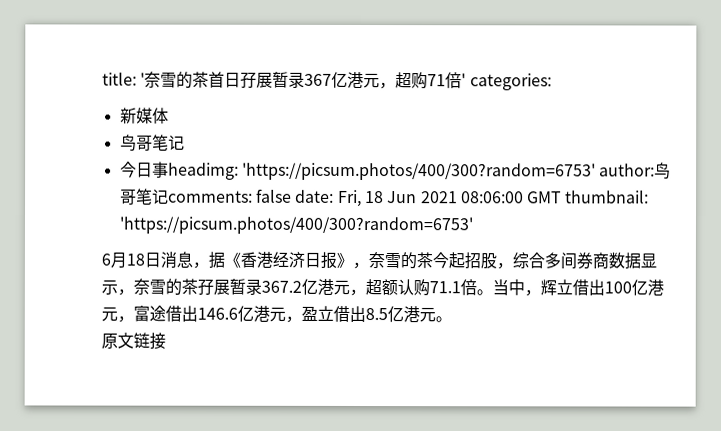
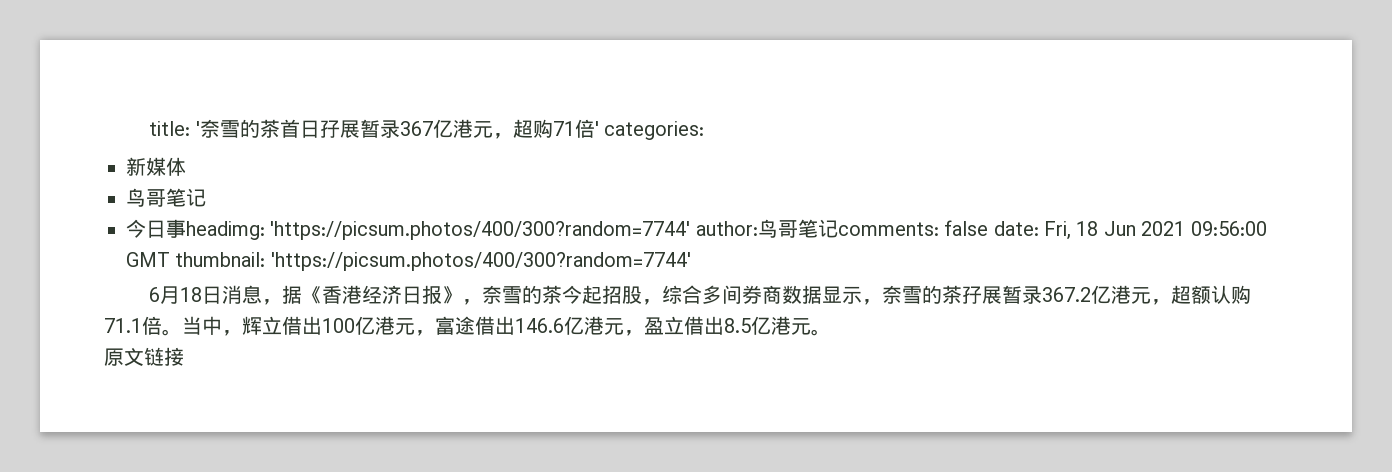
[241,162,596,181] 'https://picsum.photos/400/300?random=6753' -> [270,221,691,240] 'https://picsum.photos/400/300?random=7744'
[460,191,524,204] 08:06:00 -> [1190,221,1267,236] 09:56:00
[118,216,473,235] 'https://picsum.photos/400/300?random=6753' -> [270,252,691,271] 'https://picsum.photos/400/300?random=7744'

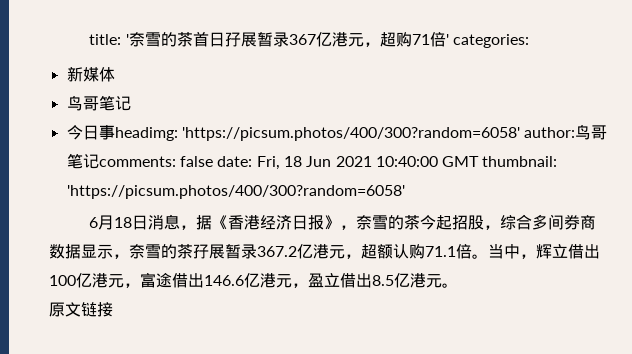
[270,221,691,240] 'https://picsum.photos/400/300?random=7744' -> [181,127,520,141] 'https://picsum.photos/400/300?random=6058'
[1190,221,1267,236] 09:56:00 -> [375,156,438,167] 10:40:00
[270,252,691,271] 'https://picsum.photos/400/300?random=7744' -> [66,185,405,199] 'https://picsum.photos/400/300?random=6058'

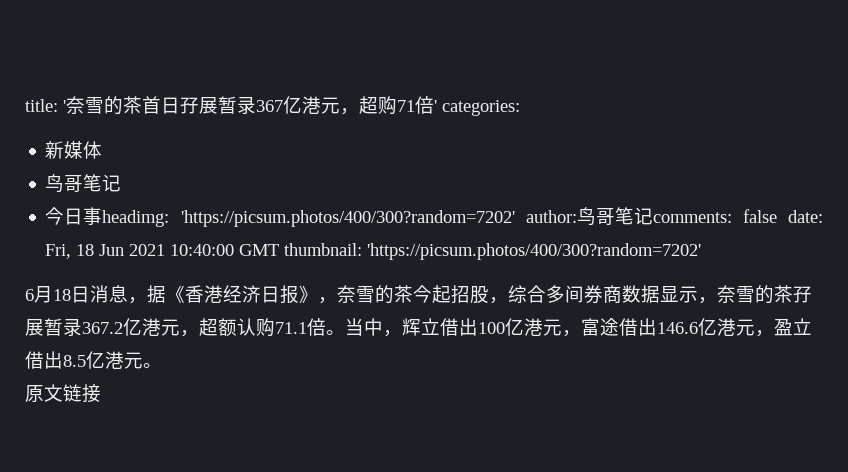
[181,127,520,141] 'https://picsum.photos/400/300?random=6058' -> [180,210,515,227] 'https://picsum.photos/400/300?random=7202'
[66,185,405,199] 'https://picsum.photos/400/300?random=6058' -> [367,243,702,260] 'https://picsum.photos/400/300?random=7202'

